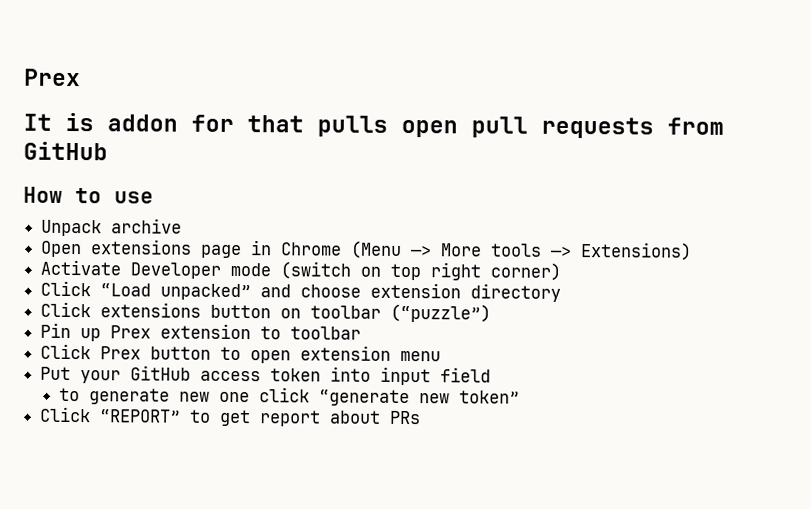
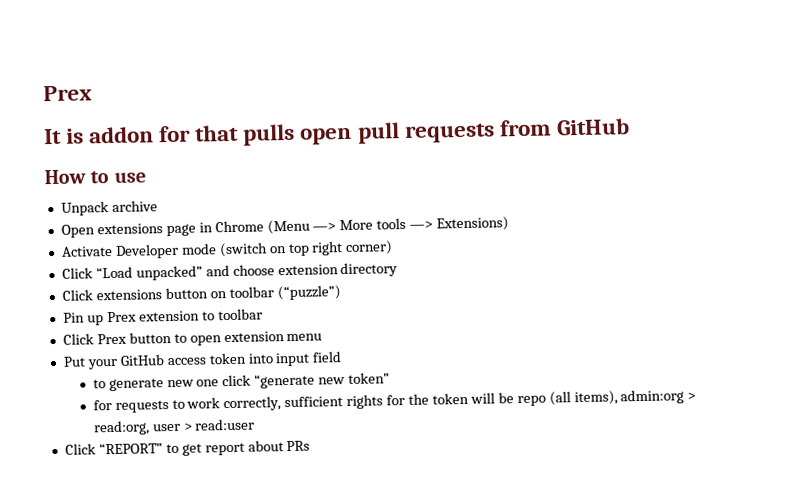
(521, 397) none -> [92,389,697,413] [92,418,256,436] // for requests to work correctly, sufficient rights for the token will be repo (all items), admin:org > read:org, user > read:user

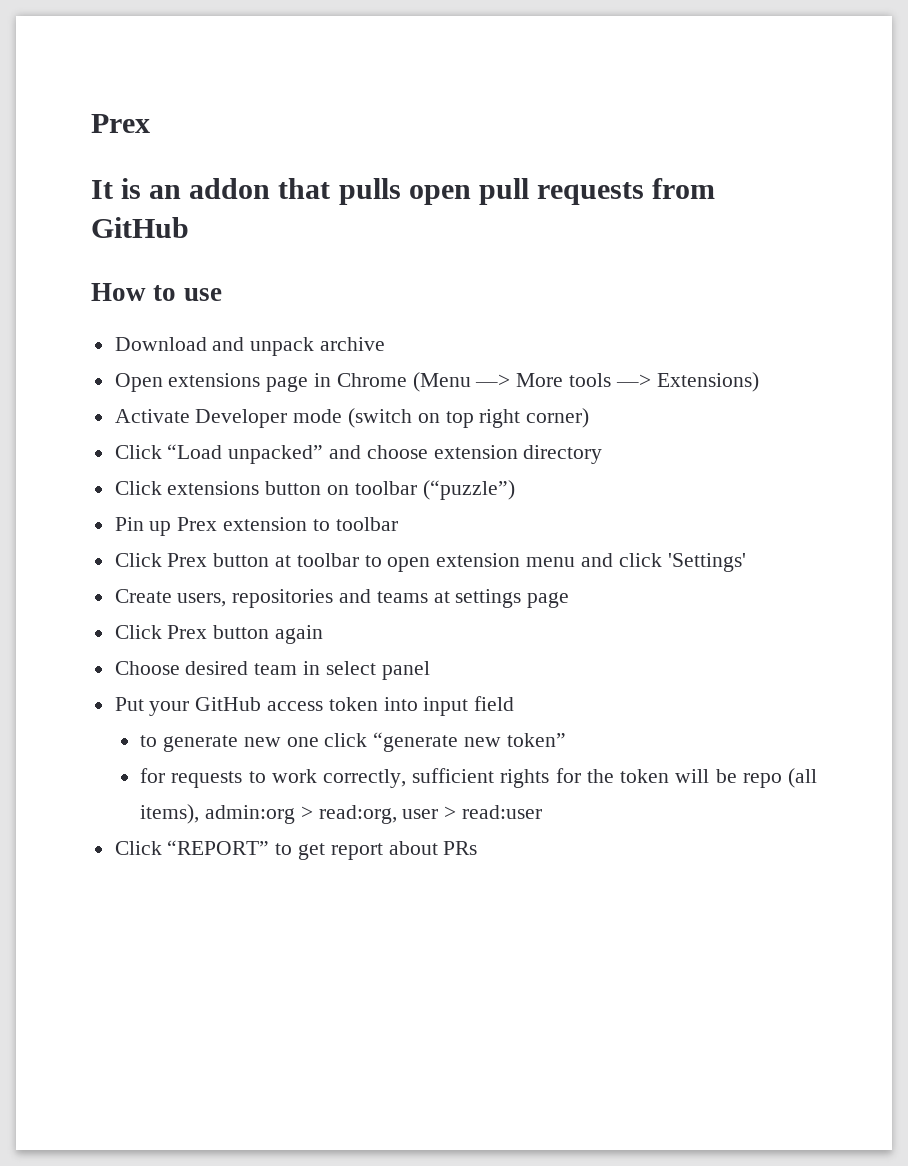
[88,125,192,144] addon for -> [149,178,271,199] an addon
[60,201,109,216] Unpack -> [114,337,315,356] Download and unpack
(172, 337) none -> [275,553,359,567] at toolbar
(323, 337) none -> [580,553,746,572] [114,589,570,608] [114,625,324,644] [114,661,430,680] and click 'Settings' // Create users, repositories and teams at settings page // Click Prex button again // Choose desired team in select panel

